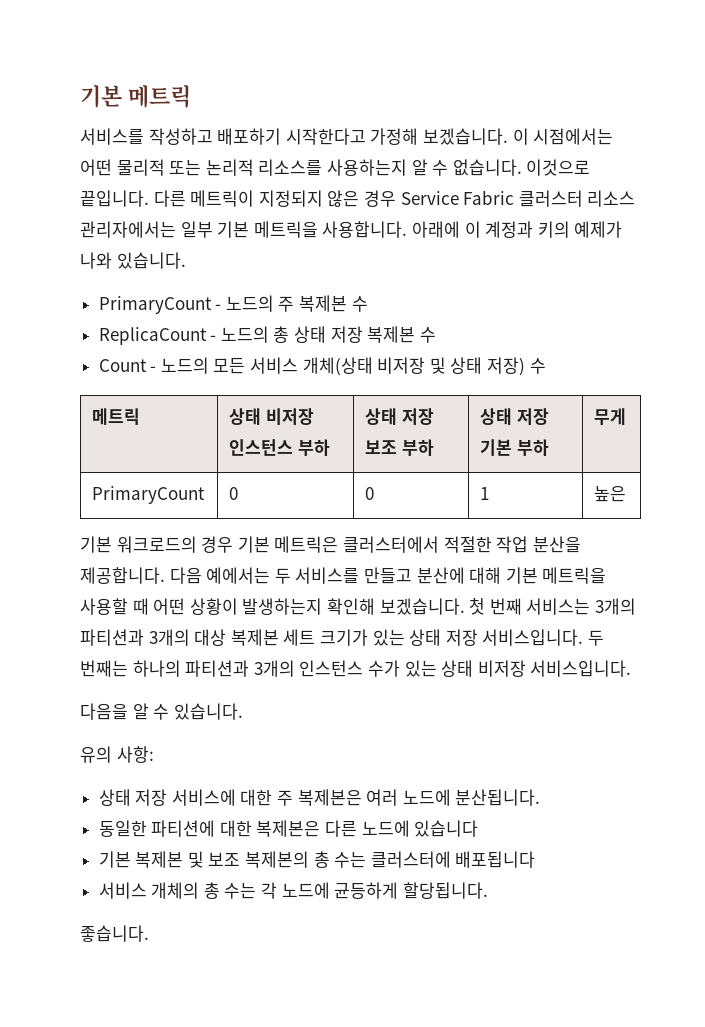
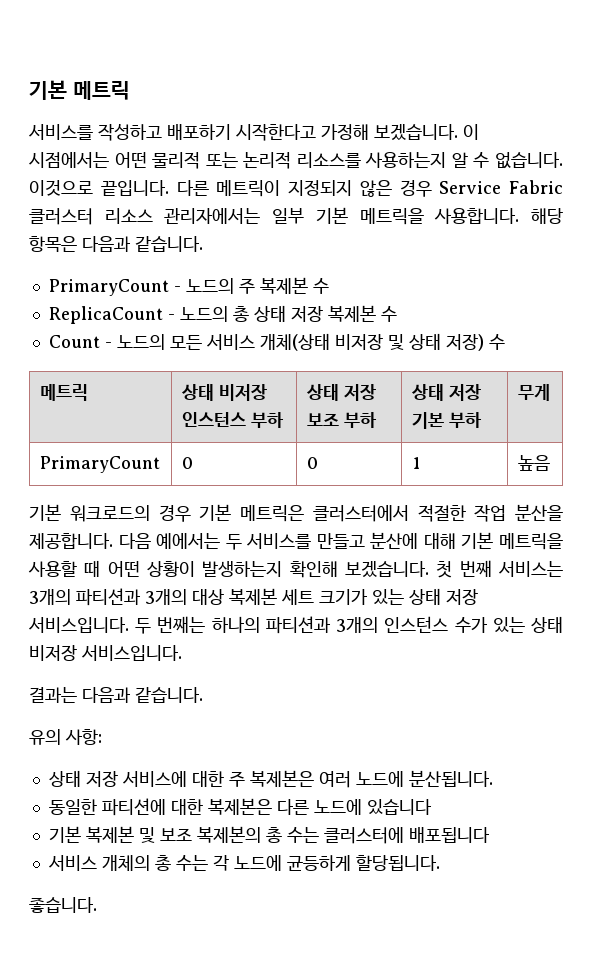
[411,221,623,238] [80,252,186,269] 아래에 이 계정과 키의 예제가 나와 있습니다. -> [531,208,563,224] [29,236,203,253] 해당 항목은 다음과 같습니다.
[594,485,627,502] 높은 -> [517,455,550,471] 높음
[80,703,243,720] 다음을 알 수 있습니다. -> [29,687,203,703] 결과는 다음과 같습니다.

